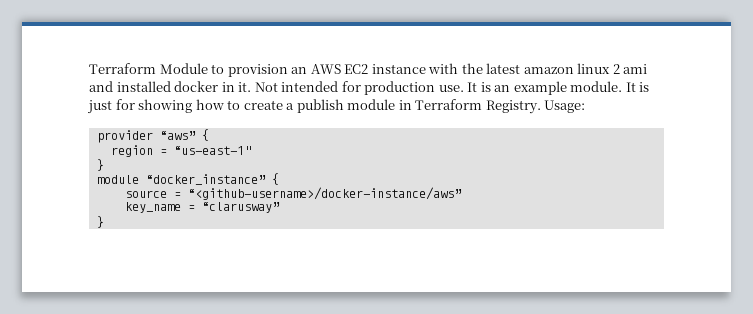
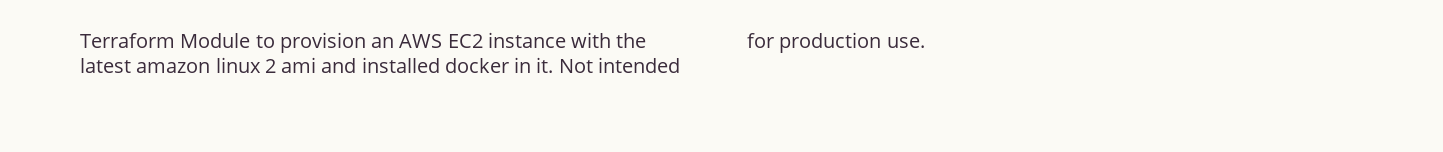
[467,81,650,95] [87,99,586,114] [96,129,209,143] [110,145,251,157] [96,159,104,171] [96,173,279,185] [124,187,462,200] [124,202,280,213] [96,216,104,228] It is an example module. It is just for showing how to create a publish module in Terraform Registry. Usage: // provider “aws” { // region = “us-east-1" // } // module “docker_instance” { // source = “<github-username>/docker-instance/aws” // key_name = “clarusway” // } -> (925, 42) none

